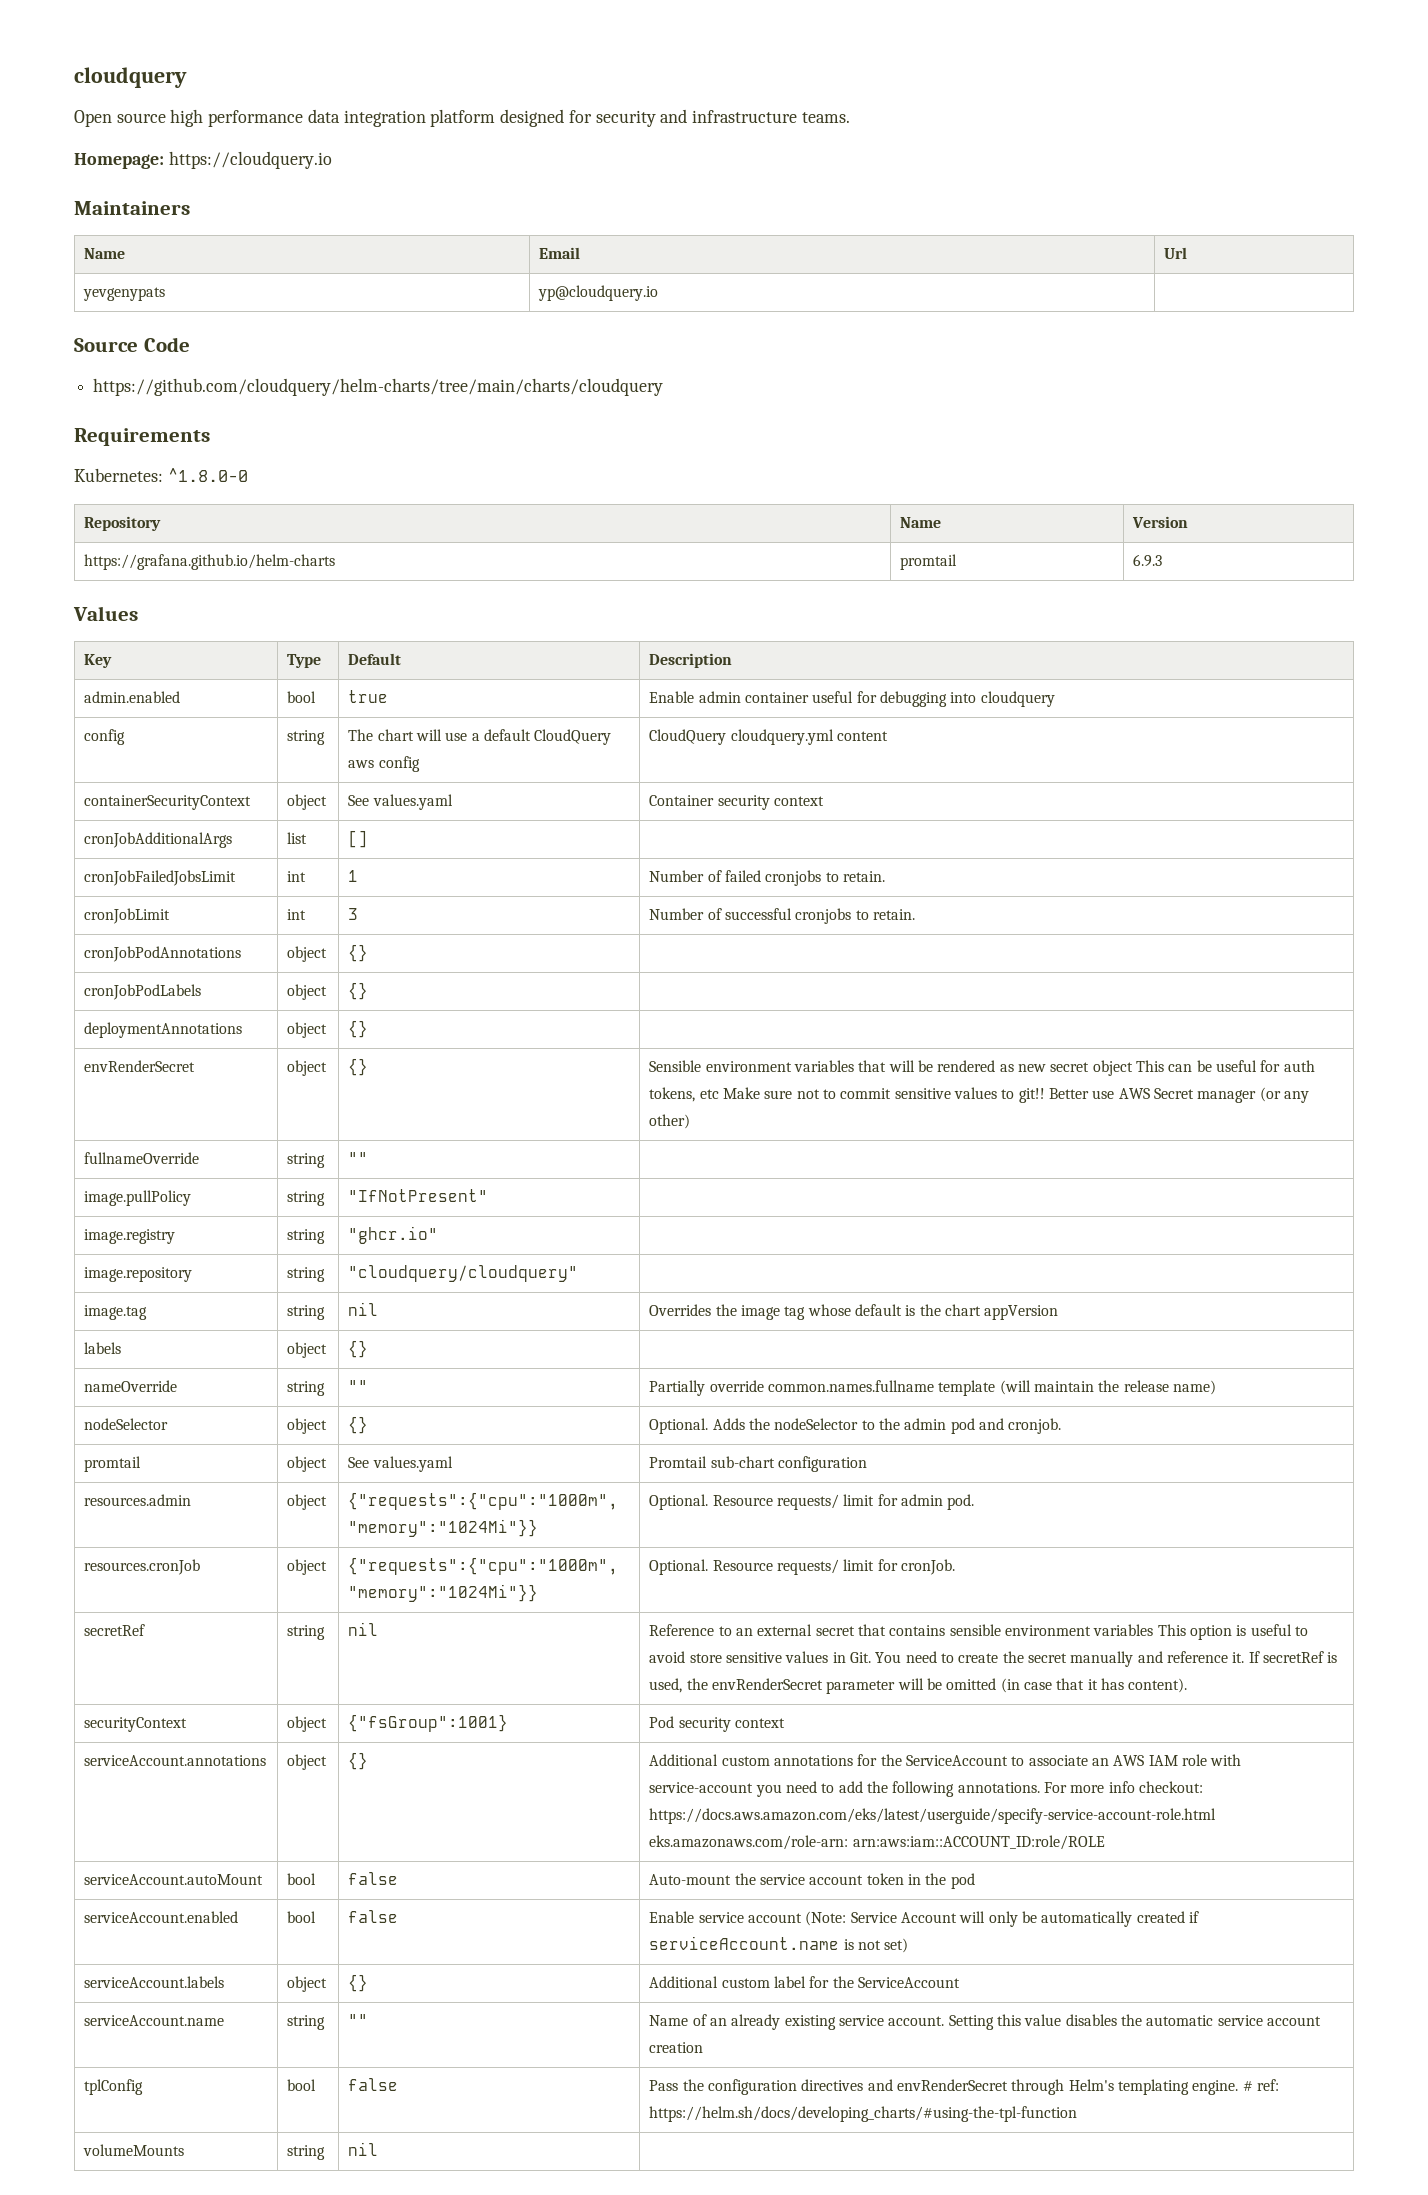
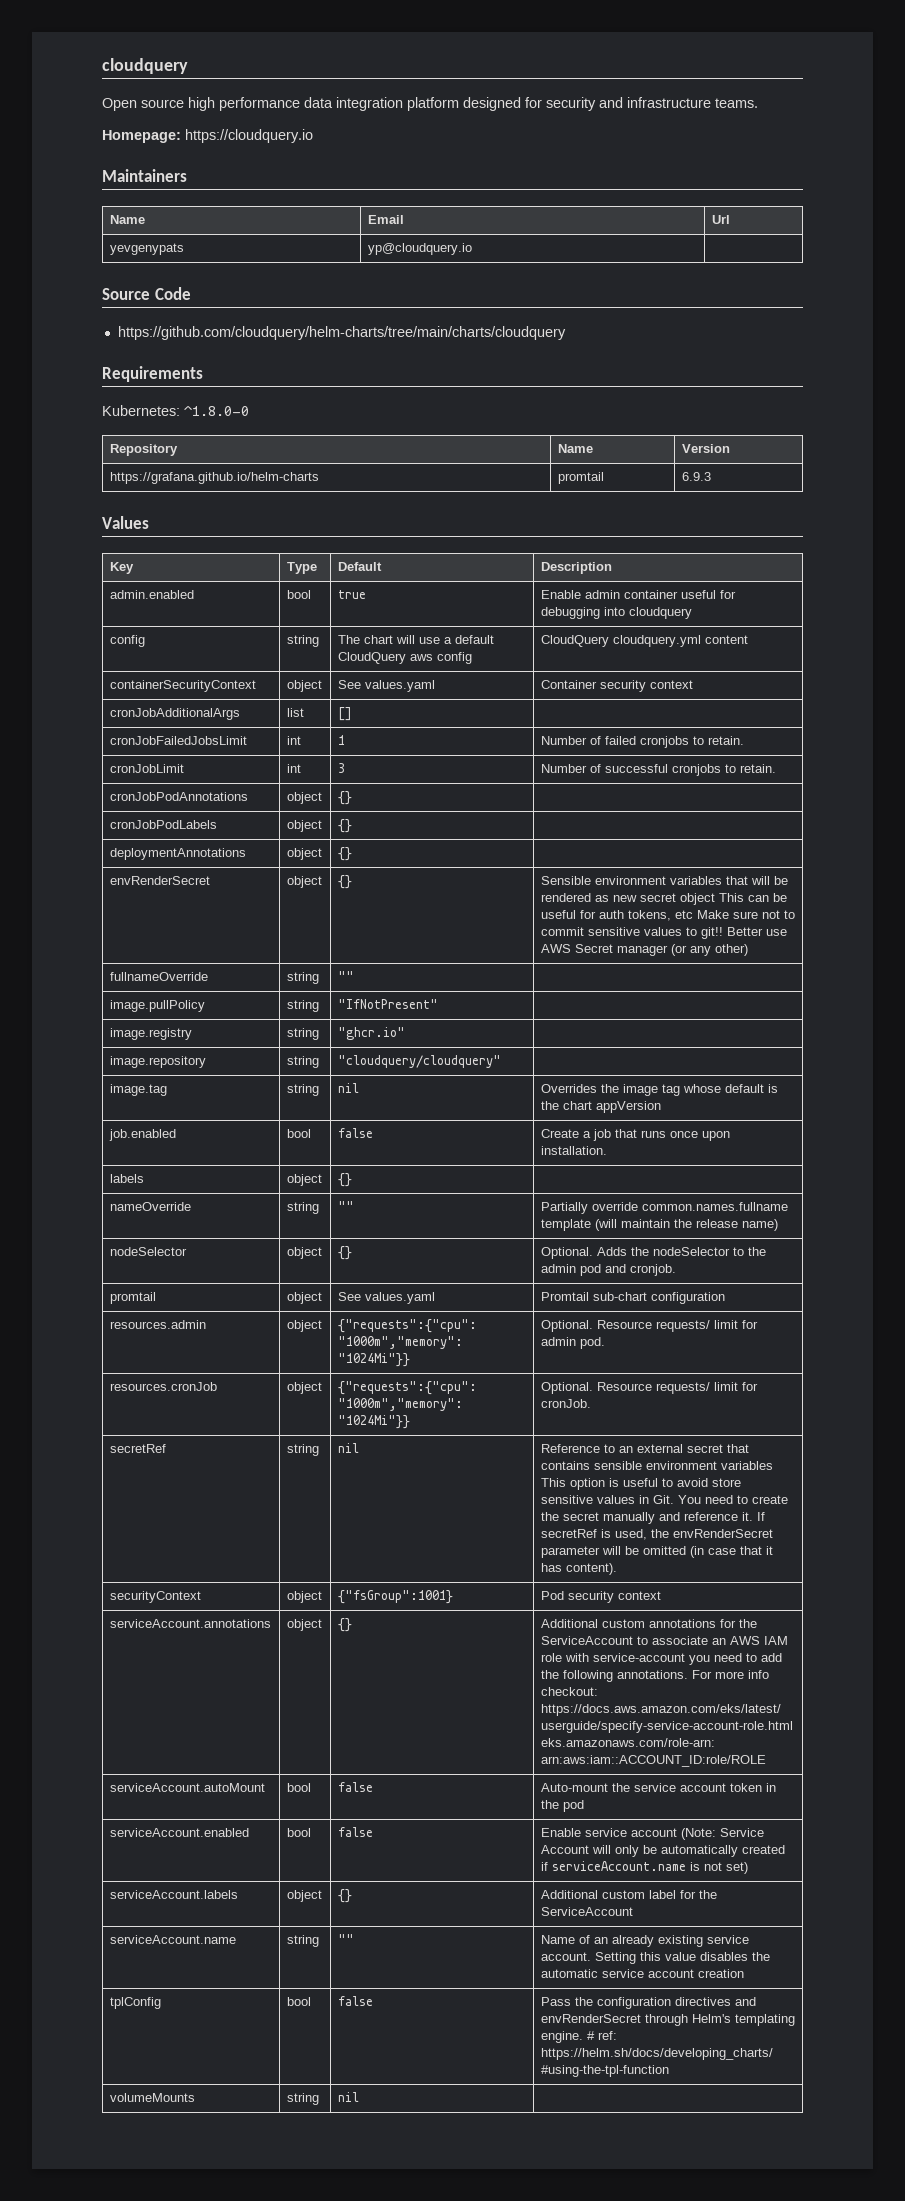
(1059, 1312) none -> [108,1129,176,1141] [286,1129,311,1138] [337,1128,373,1138] [540,1129,730,1141] [540,1146,607,1155] // job.enabled | bool | false | Create a job that runs once upon installation.

